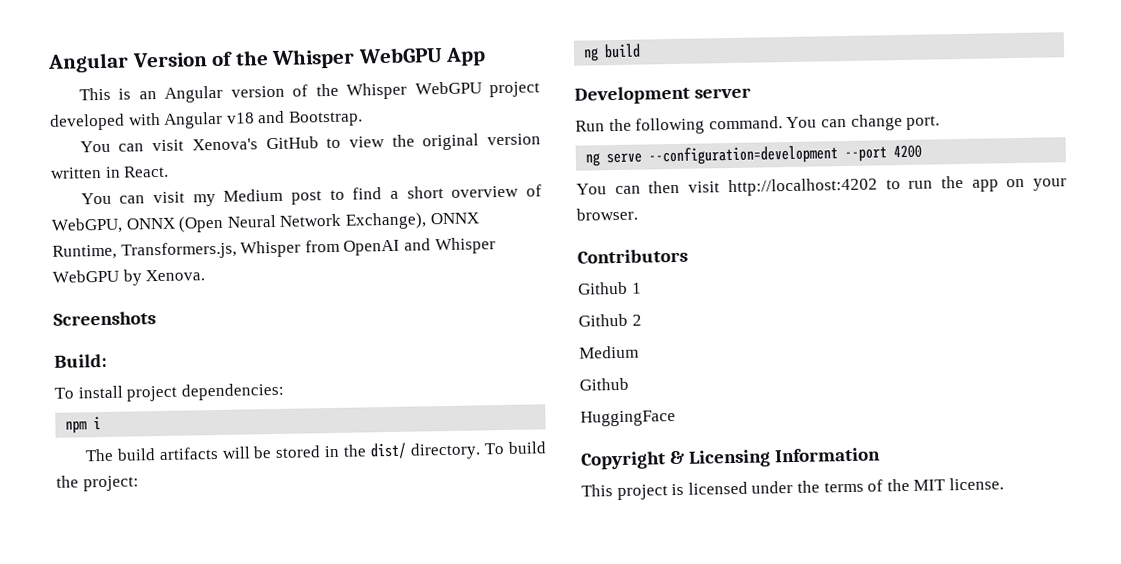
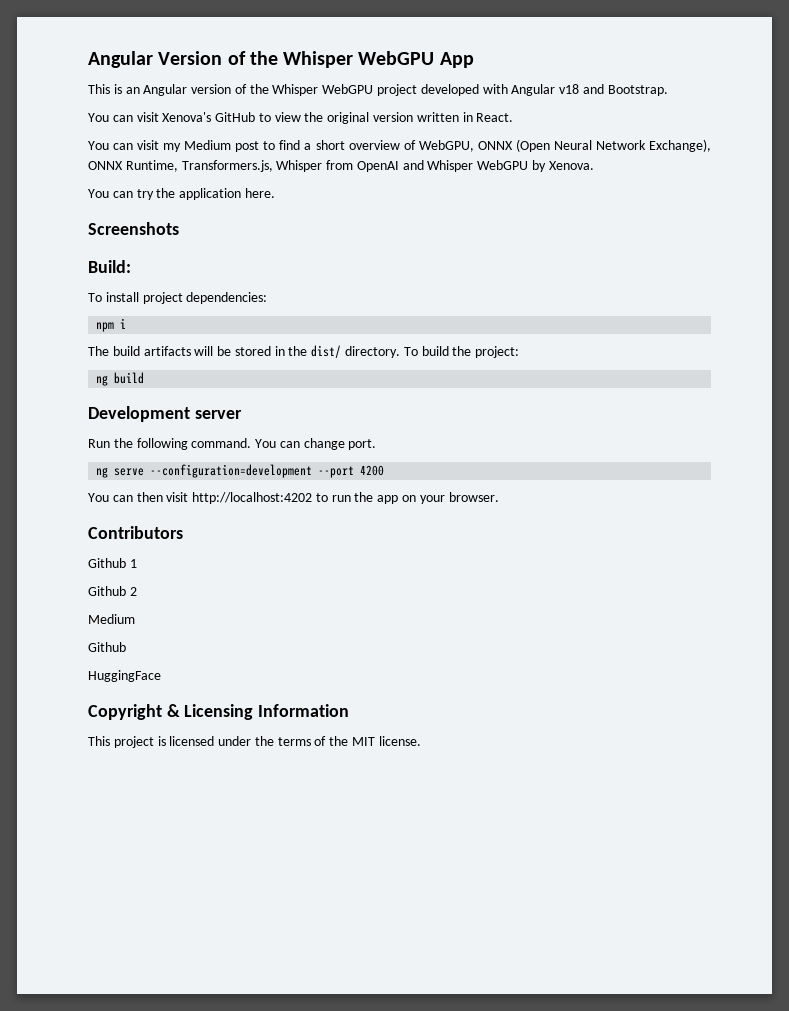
(206, 275) none -> [88,188,275,200] // You can try the application here.

